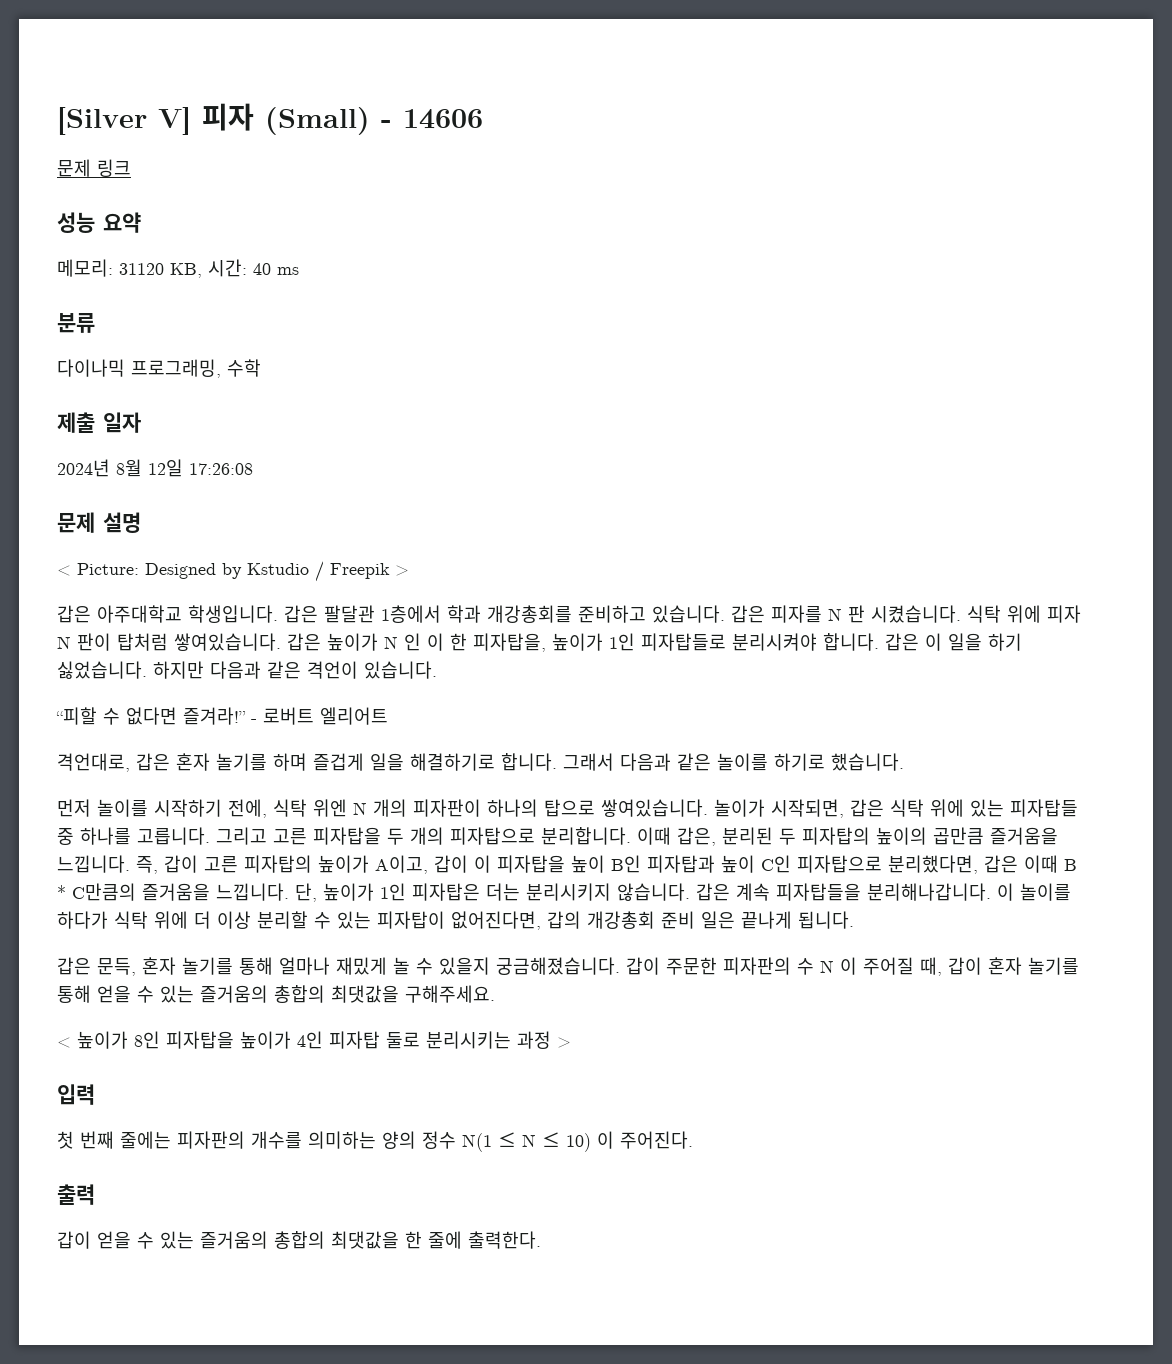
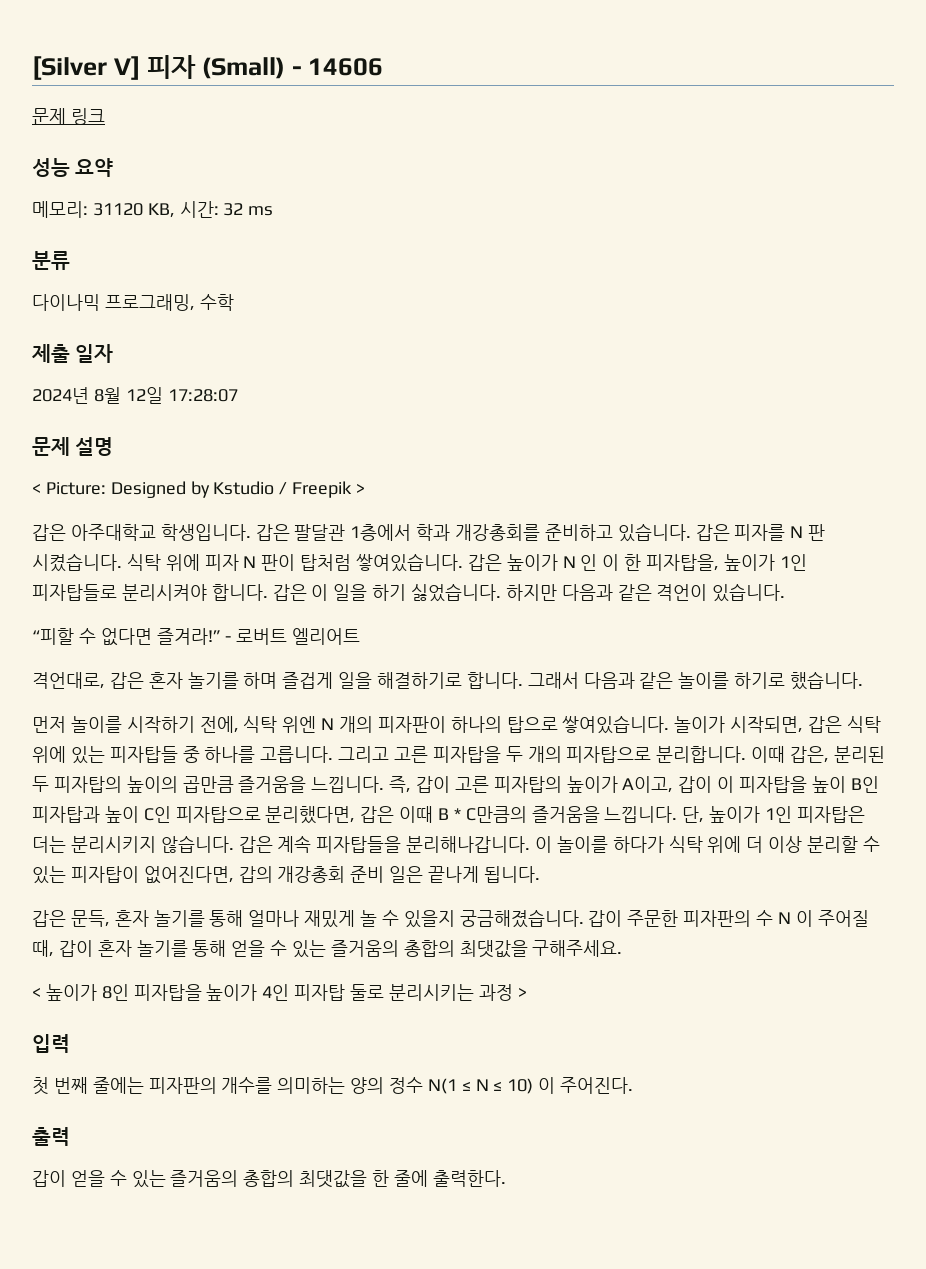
[253,263,271,275] 40 -> [223,203,244,216] 32
[189,463,253,475] 17:26:08 -> [167,389,238,402] 17:28:07

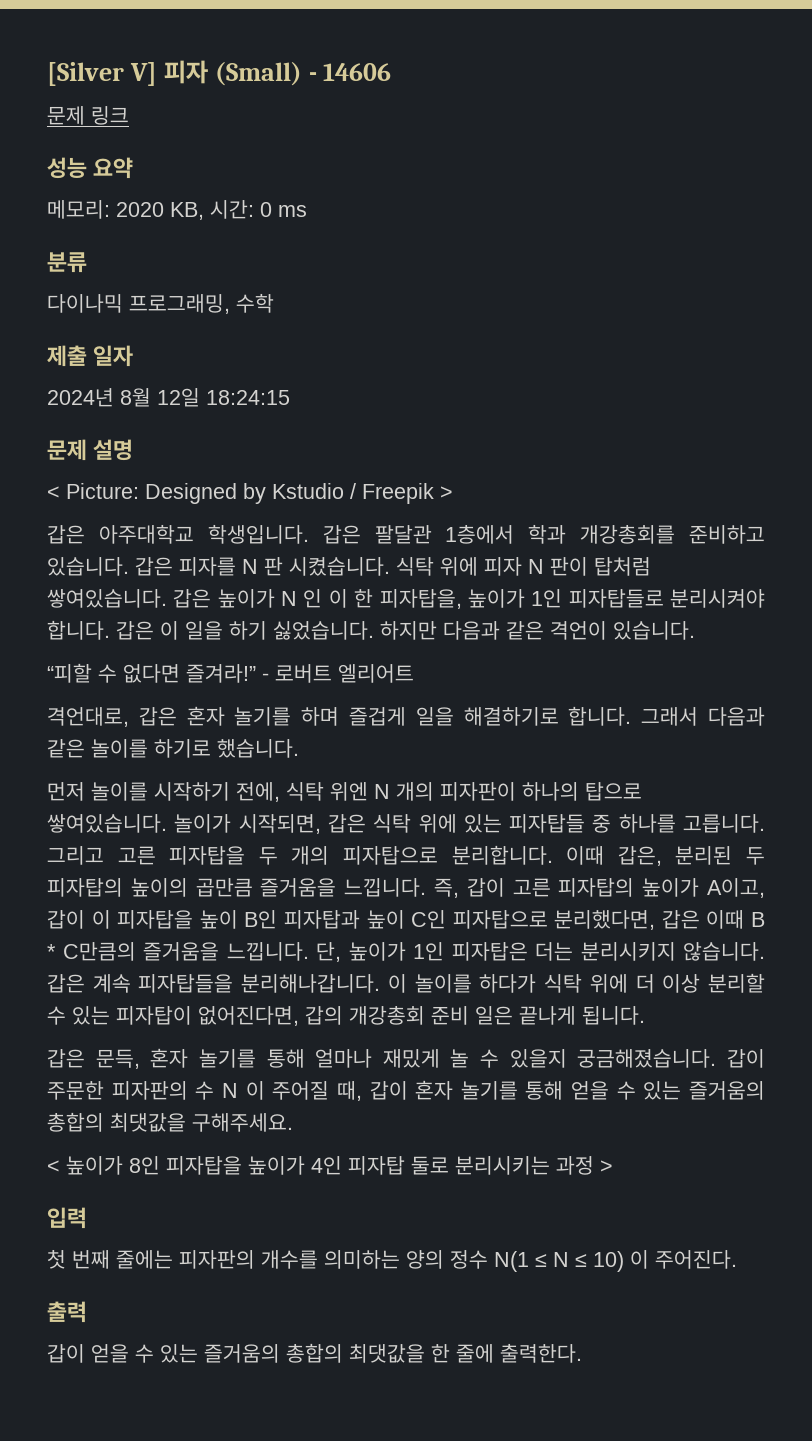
[92,203,143,216] 31120 -> [116,202,164,217] 2020
[223,203,244,216] 32 -> [260,202,272,217] 0
[167,389,238,402] 17:28:07 -> [206,390,290,405] 18:24:15

